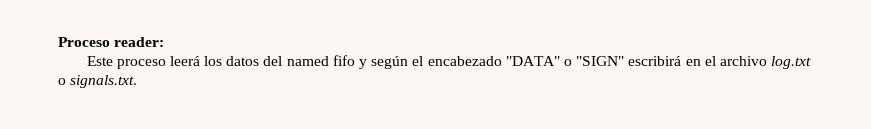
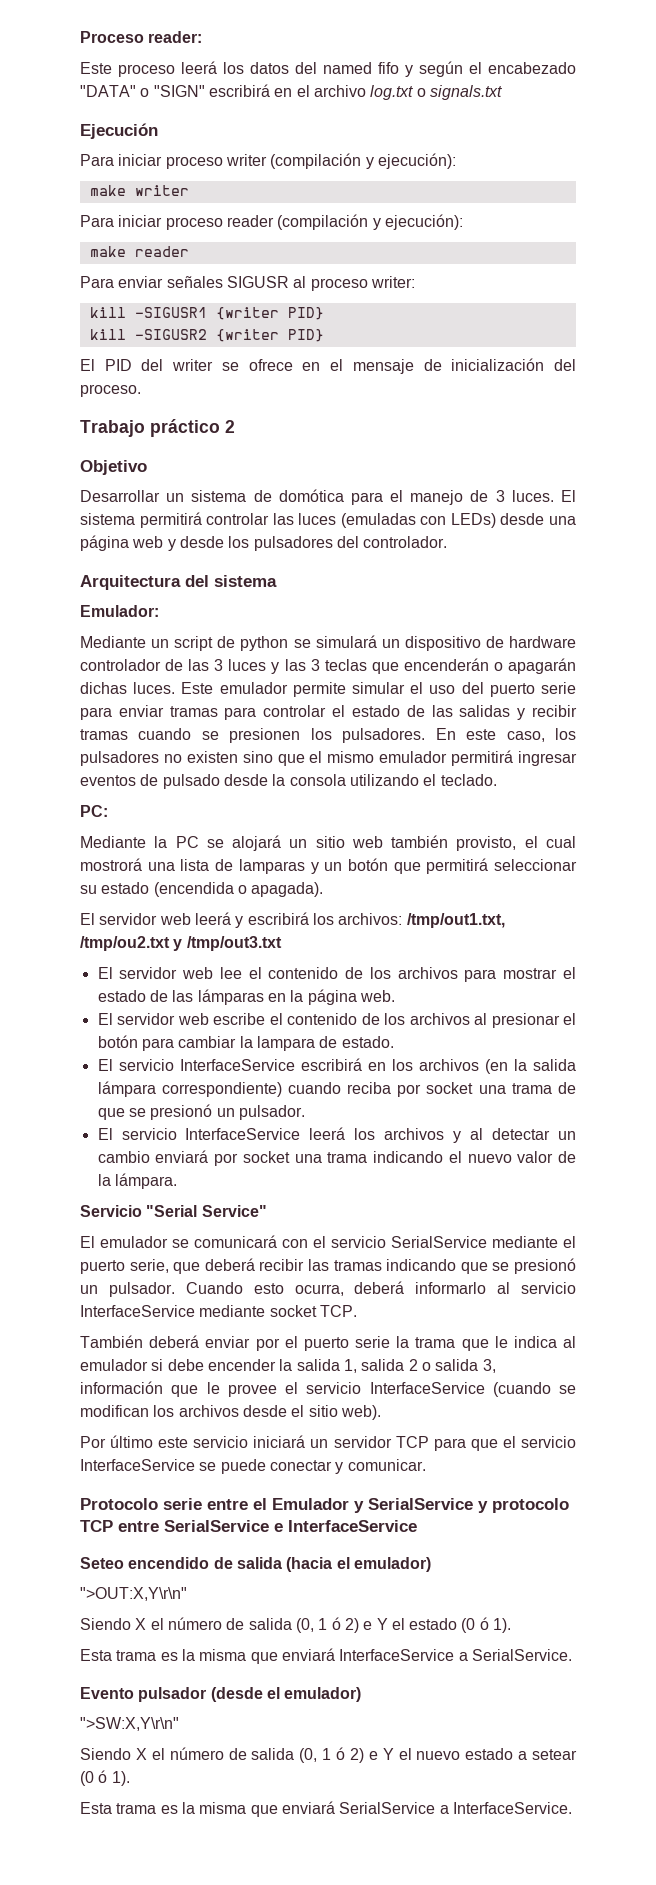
[70,75,138,88] signals.txt. -> [429,85,502,100] [80,123,158,139] [80,153,456,169] [89,185,189,196] [80,214,463,230] [89,246,189,257] [80,276,415,291] [89,307,324,320] [89,329,324,342] [80,358,576,374] [80,384,141,397] [80,419,235,437] [80,460,147,475] [80,489,576,505] [80,512,576,528] [80,535,448,551] [80,575,277,590] [80,605,159,617] [80,635,576,651] [80,658,576,674] [80,682,576,697] [80,705,577,720] [80,728,576,743] [80,750,577,766] [80,774,497,789] [80,805,108,817] [80,835,576,851] [80,858,577,874] [80,882,324,897] [80,912,505,928] [80,936,282,951] [97,967,576,982] [97,989,395,1005] [97,1013,576,1028] [97,1035,394,1051] [97,1058,576,1074] [97,1081,576,1097] [97,1104,305,1120] [97,1127,576,1143] [97,1150,576,1166] [97,1173,177,1189] [80,1205,267,1217] [80,1235,576,1248] [80,1258,576,1274] [80,1281,576,1297] [80,1305,357,1317] [80,1335,576,1351] [80,1359,496,1373] [80,1381,576,1397] [80,1405,381,1420] [80,1435,576,1451] [80,1459,426,1474] [80,1498,569,1513] [80,1520,417,1532] [80,1557,431,1572] [80,1587,187,1601] [80,1617,512,1633] [80,1648,572,1664] [80,1687,362,1702] [80,1717,179,1731] [80,1747,577,1763] [80,1770,130,1786] [80,1801,572,1817] signals.txt // Ejecución // Para iniciar proceso writer (compilación y ejecución): // make writer // Para iniciar proceso reader (compilación y ejecución): // make reader // Para enviar señales SIGUSR al proceso writer: // kill -SIGUSR1 {writer PID} // kill -SIGUSR2 {writer PID} // El PID del writer se ofrece en el mensaje de inicialización del proceso. // Trabajo práctico 2 // Objetivo // Desarrollar un sistema de domótica para el manejo de 3 luces. El sistema permitirá controlar las luces (emuladas con LEDs) desde una página web y desde los pulsadores del controlador. // Arquitectura del sistema // Emulador: // Mediante un script de python se simulará un dispositivo de hardware controlador de las 3 luces y las 3 teclas que encenderán o apagarán dichas luces. Este emulador permite simular el uso del puerto serie para enviar tramas para controlar el estado de las salidas y recibir tramas cuando se presionen los pulsadores. En este caso, los pulsadores no existen sino que el mismo emulador permitirá ingresar eventos de pulsado desde la consola utilizando el teclado. // PC: // Mediante la PC se alojará un sitio web también provisto, el cual mostrorá una lista de lamparas y un botón que permitirá seleccionar su estado (encendida o apagada). // El servidor web leerá y escribirá los archivos: /tmp/out1.txt, /tmp/ou2.txt y /tmp/out3.txt // El servidor web lee el contenido de los archivos para mostrar el estado de las lámparas en la página web. // El servidor web escribe el contenido de los archivos al presionar el botón para cambiar la lampara de estado. // El servicio InterfaceService escribirá en los archivos (en la salida lámpara correspondiente) cuando reciba por socket una trama de que se presionó un pulsador. // El servicio InterfaceService leerá los archivos y al detectar un cambio enviará por socket una trama indicando el nuevo valor de la lámpara. // Servicio "Serial Service" // El emulador se comunicará con el servicio SerialService mediante el puerto serie, que deberá recibir las tramas indicando que se presionó un pulsador. Cuando esto ocurra, deberá informarlo al servicio InterfaceService mediante socket TCP. // También deberá enviar por el puerto serie la trama que le indica al emulador si debe encender la salida 1, salida 2 o salida 3, información que le provee el servicio InterfaceService (cuando se modifican los archivos desde el sitio web). // Por último este servicio iniciará un servidor TCP para que el servicio InterfaceService se puede conectar y comunicar. // Protocolo serie entre el Emulador y SerialService y protocolo TCP entre SerialService e InterfaceService // Seteo encendido de salida (hacia el emulador) // ">OUT:X,Y\r\n" // Siendo X el número de salida (0, 1 ó 2) e Y el estado (0 ó 1). // Esta trama es la misma que enviará InterfaceService a SerialService. // Evento pulsador (desde el emulador) // ">SW:X,Y\r\n" // Siendo X el número de salida (0, 1 ó 2) e Y el nuevo estado a setear (0 ó 1). // Esta trama es la misma que enviará SerialService a InterfaceService.

